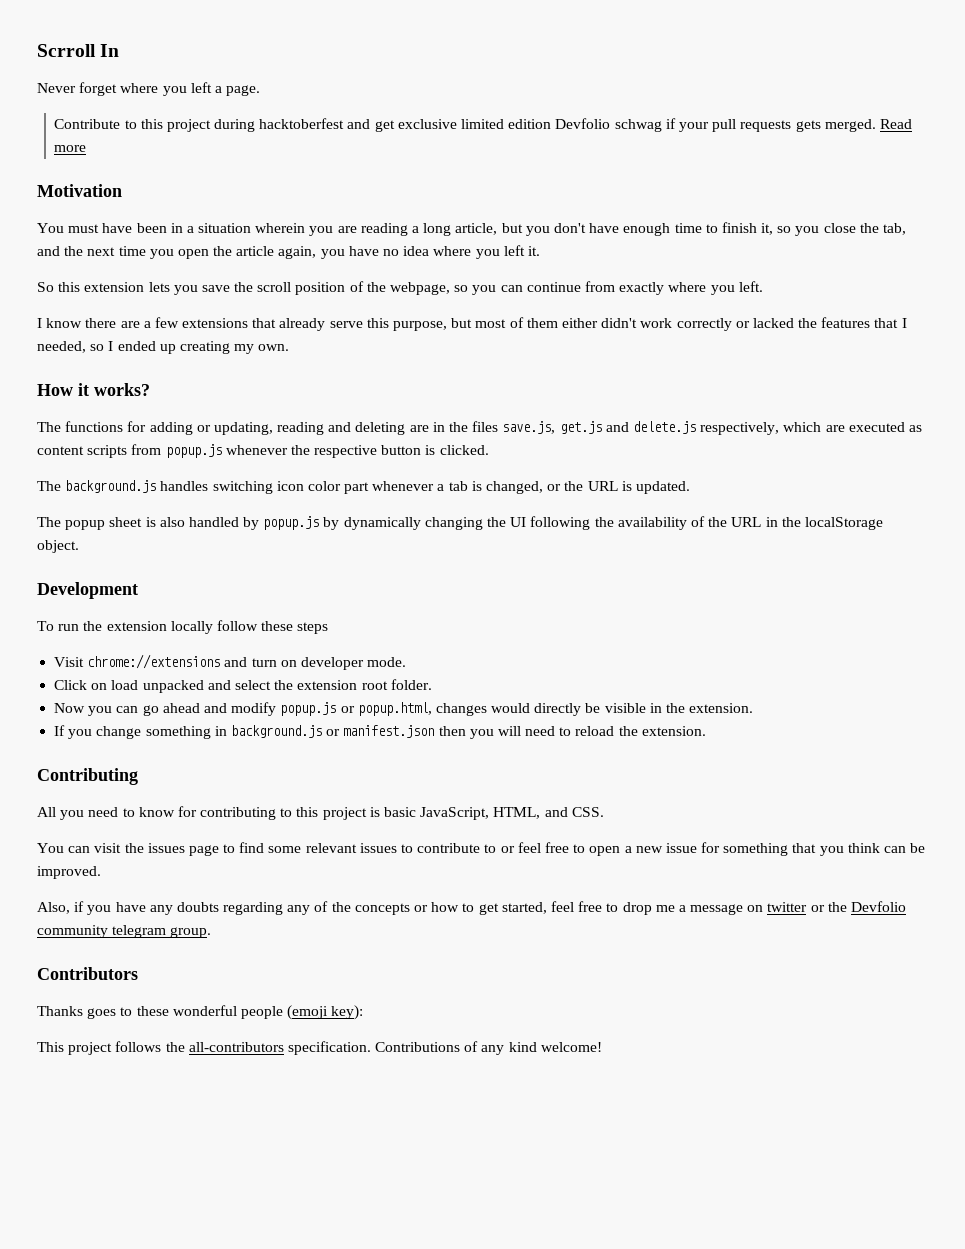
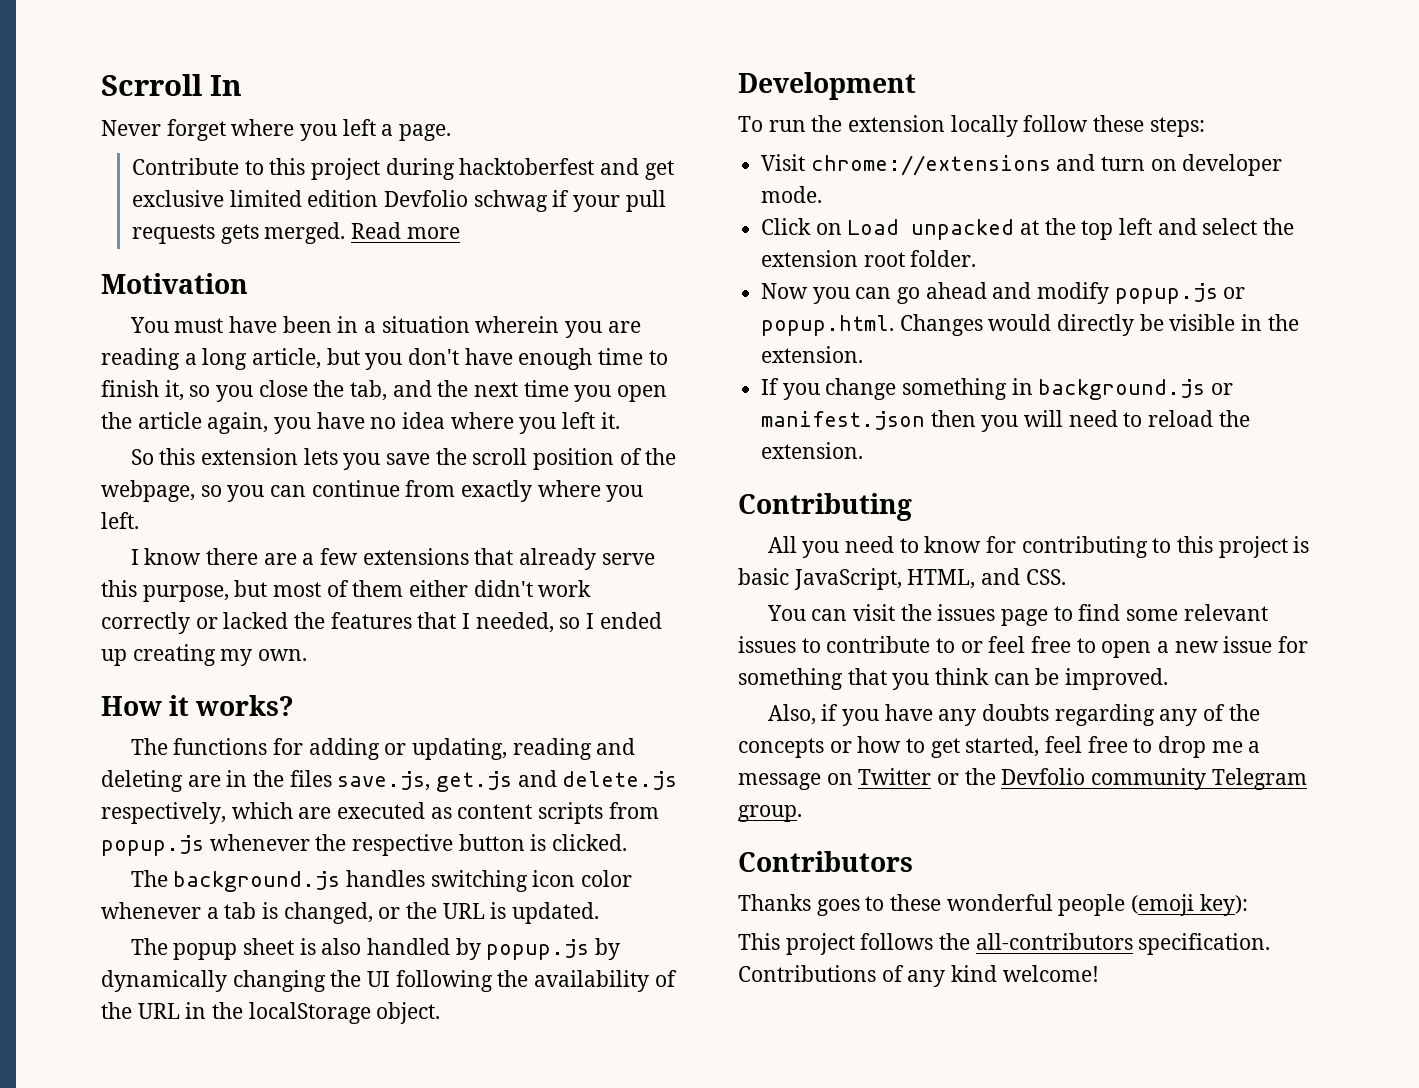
[344,482,370,494] part -> (632, 878) none
[297,622,329,634] steps -> [1149,117,1205,137] steps:
[111,680,204,693] load unpacked -> [847,218,1153,240] Load unpacked at the top left
[357,702,487,716] popup.html, changes -> [761,314,983,336] popup.html. Changes
[767,902,808,912] twitter -> [858,768,932,785] Twitter
[112,925,167,938] telegram -> [1211,768,1307,790] Telegram

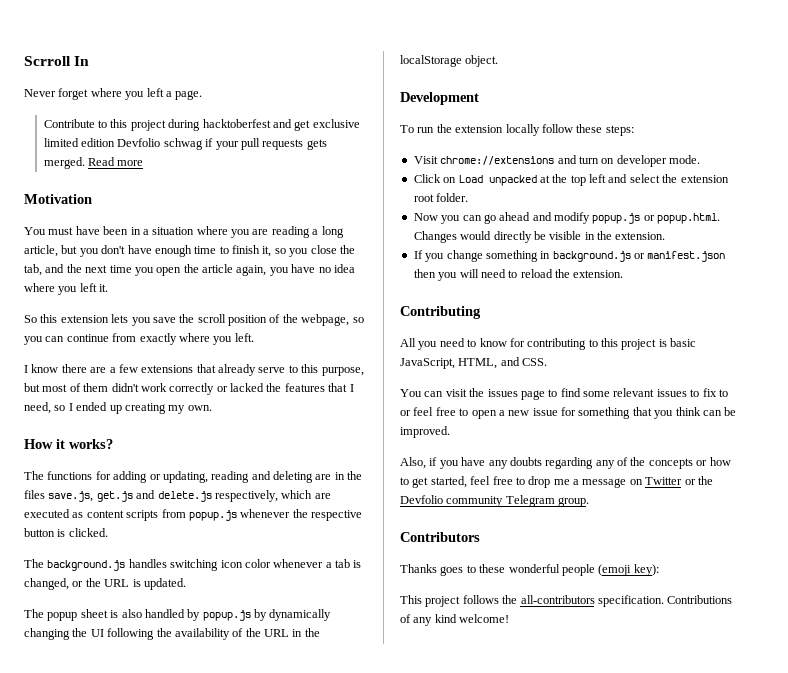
[475,316,560,333] wherein -> [196,226,228,235] where
(655, 559) none -> [288,365,298,373] to
[409,580,469,597] either -> (109, 387) none
[475,612,554,633] needed, -> [24,402,51,414] need,
[826,636,931,653] contribute -> [702,388,717,397] fix

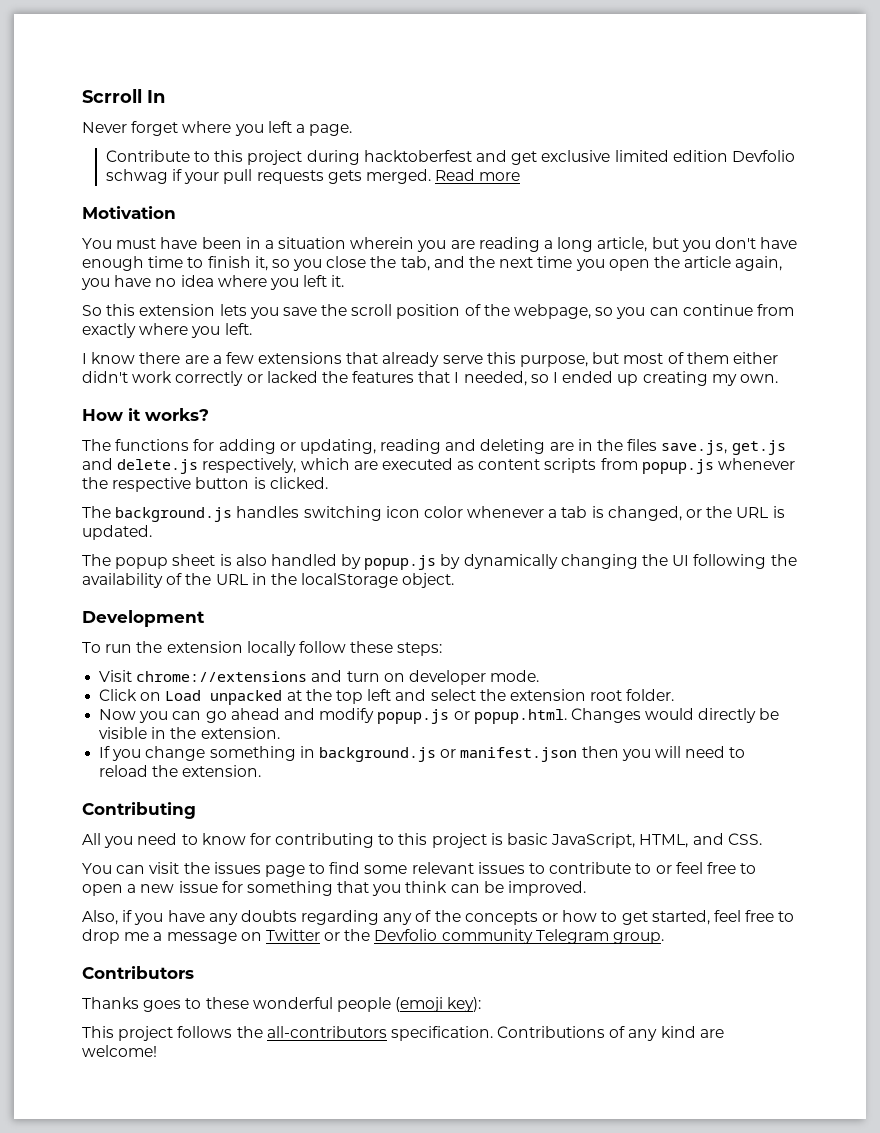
[196,226,228,235] where -> [350,237,415,249] wherein
[288,365,298,373] to -> (483, 359) none
(109, 387) none -> [732,352,778,364] either
[24,402,51,414] need, -> [463,371,527,386] needed,
[702,388,717,397] fix -> [549,862,632,874] contribute
(457, 618) none -> [699,1029,724,1038] are

